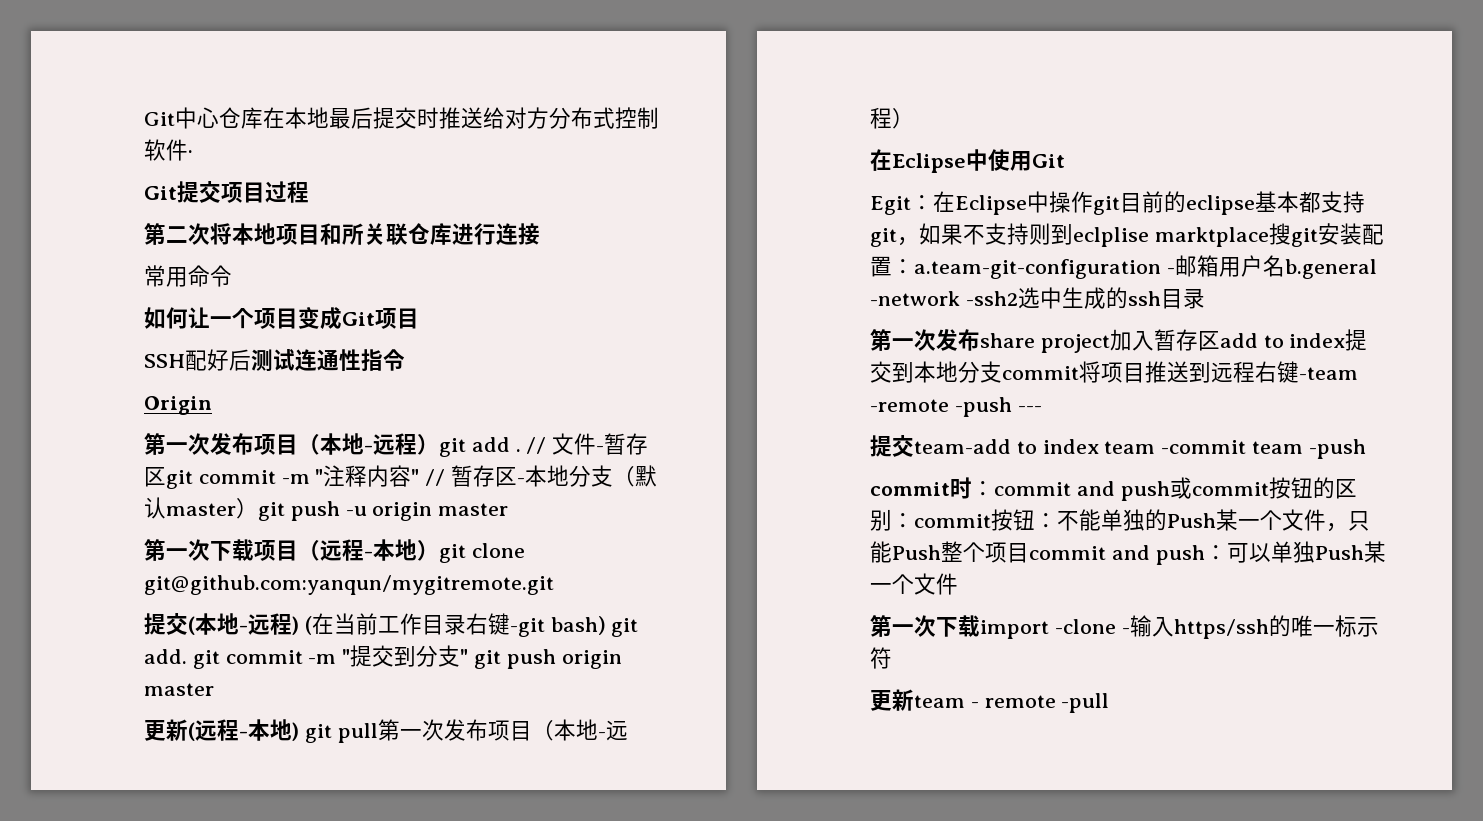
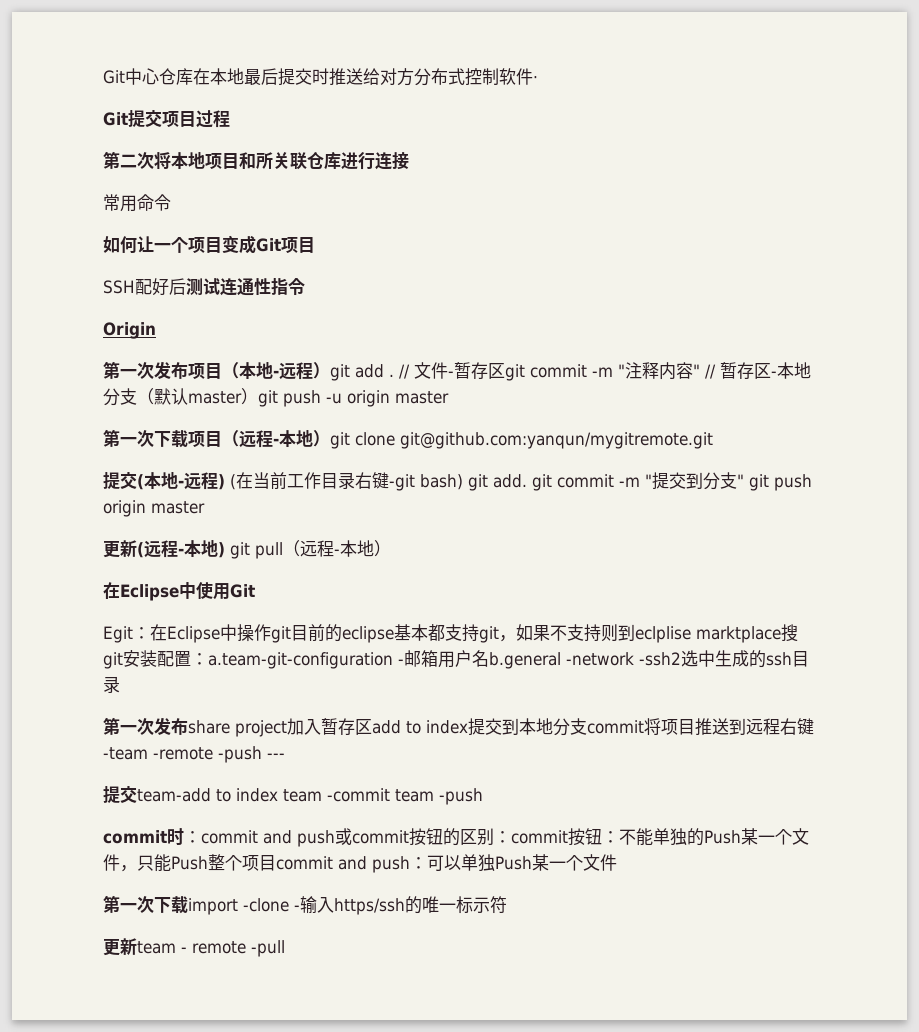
[377,719,628,741] [870,107,892,129] 第一次发布项目（本地-远程 -> [283,540,374,557] （远程-本地

